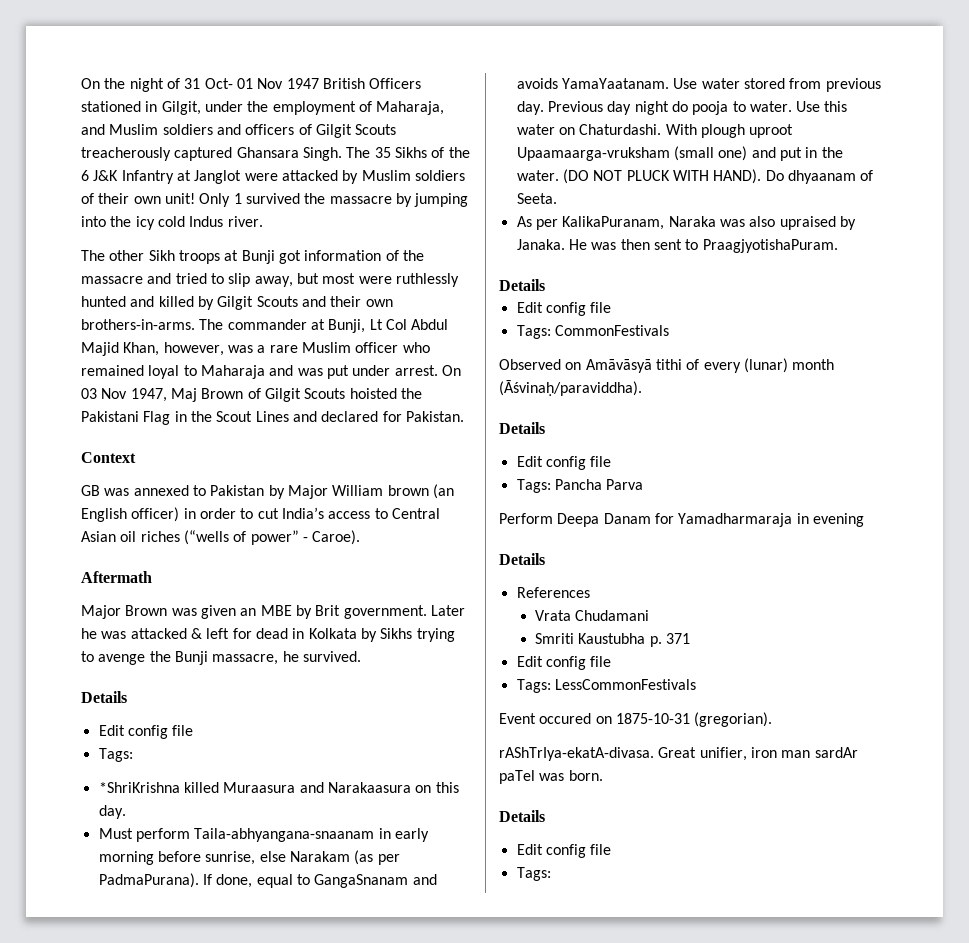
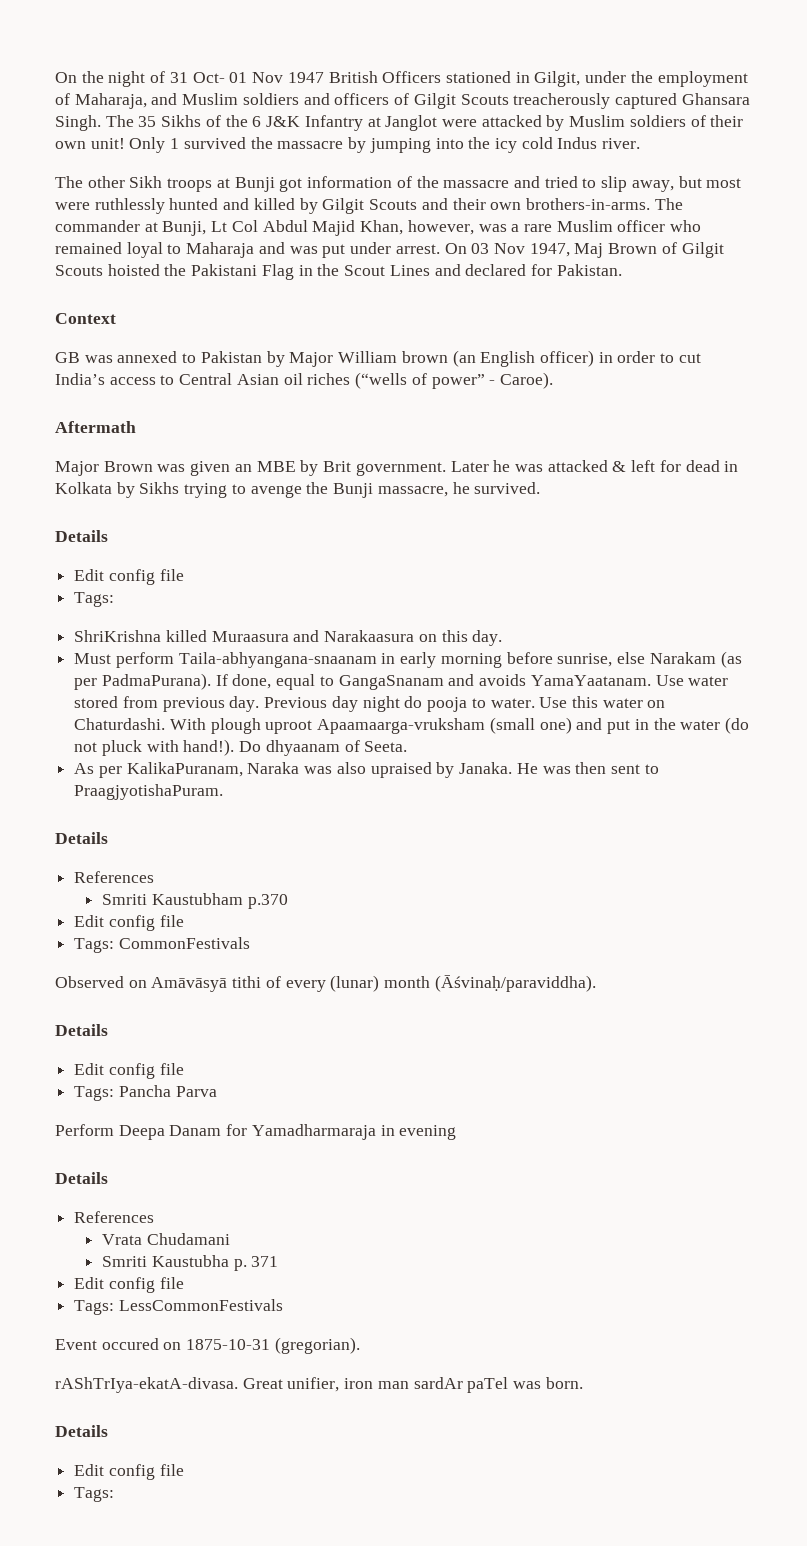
[98,782,180,793] *ShriKrishna -> [74,630,162,642] ShriKrishna
[516,147,670,161] Upaamaarga-vruksham -> [317,718,486,734] Apaamaarga-vruksham
[516,169,762,184] water. (DO NOT PLUCK WITH HAND). -> [680,717,749,734] [74,739,235,756] water (do not pluck with hand!).
(545, 285) none -> [74,871,155,883] [102,893,288,909] // References // Smriti Kaustubham p.370

